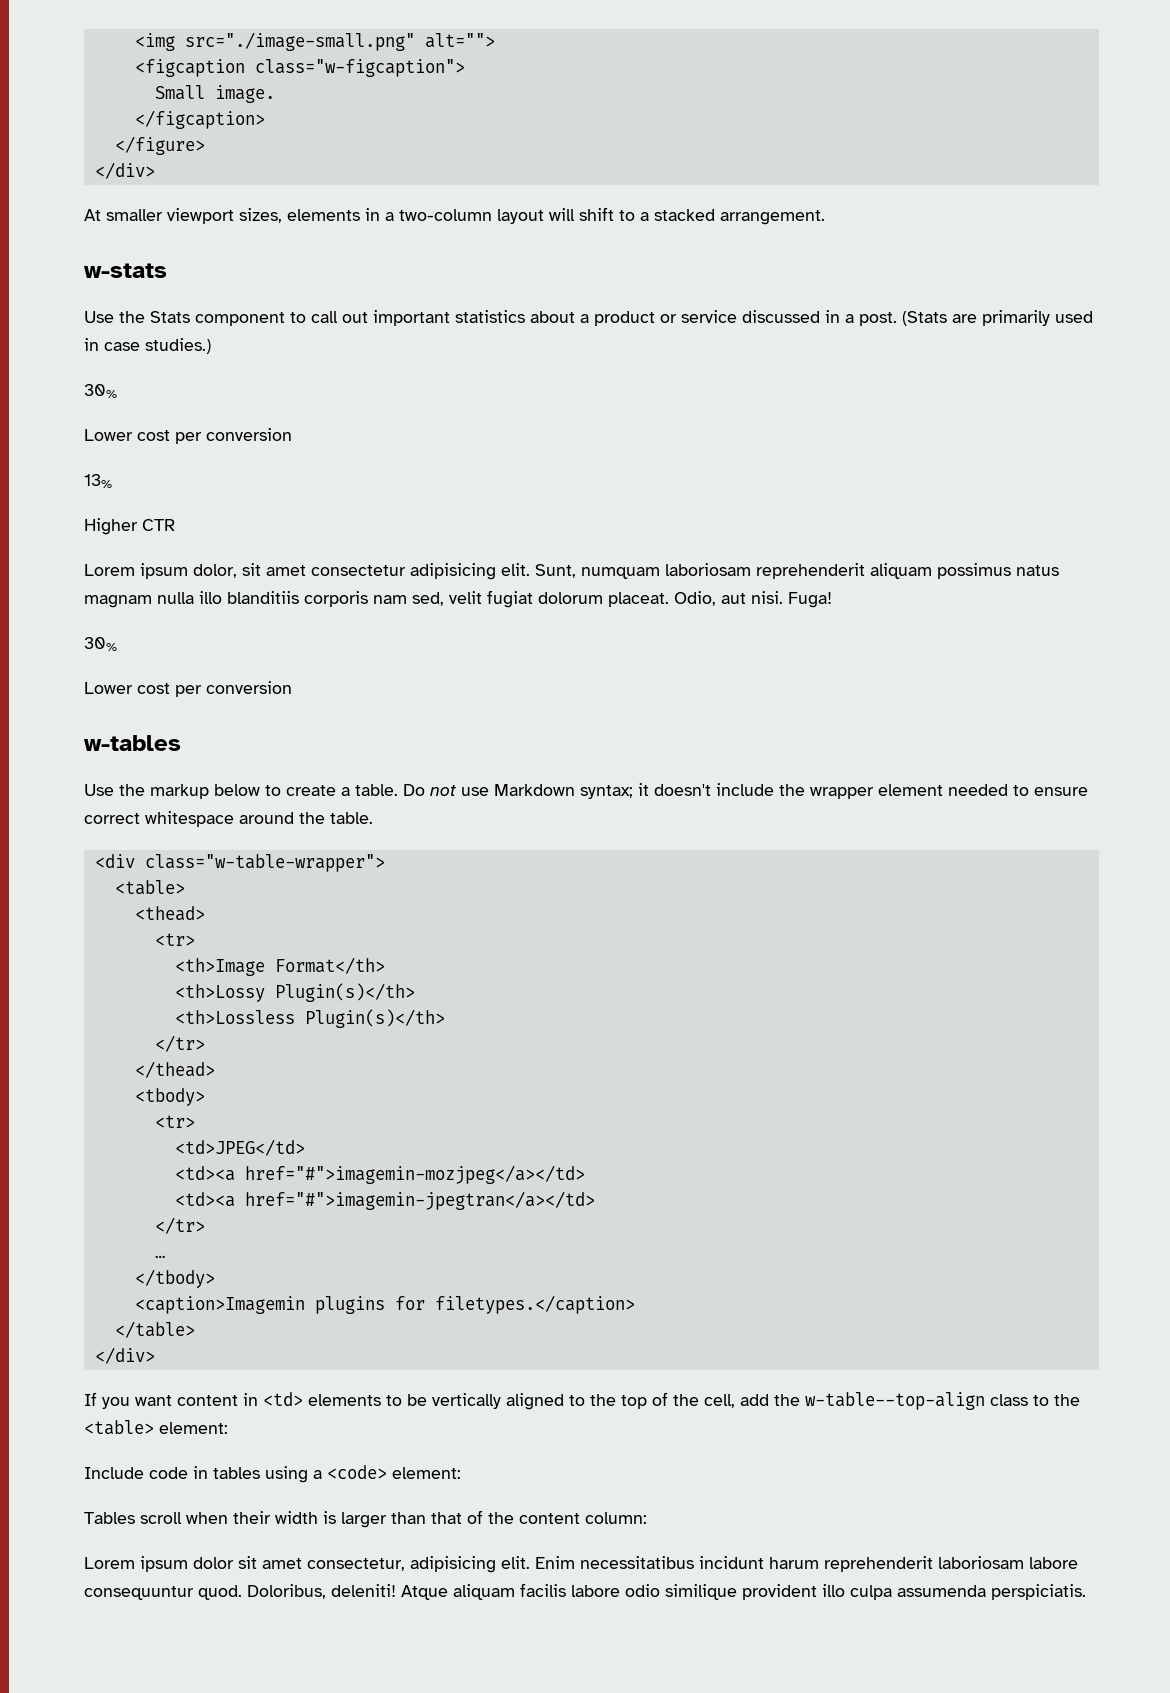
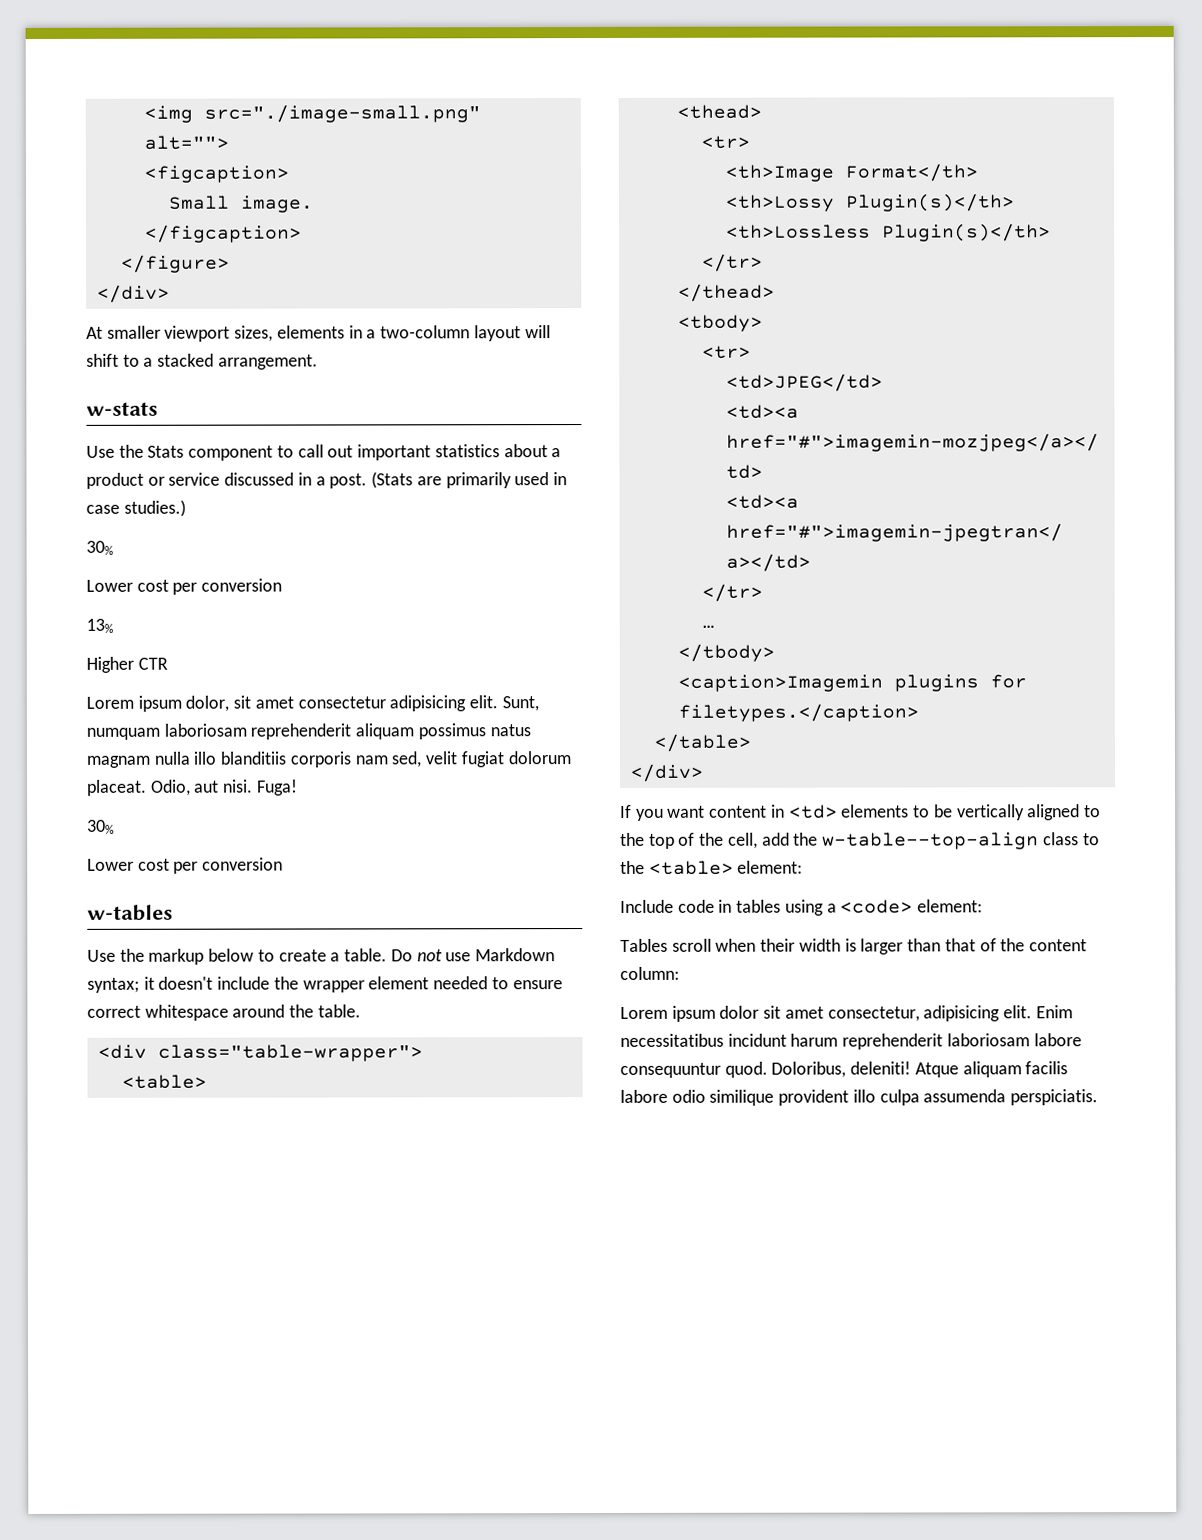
[134,59,465,77] <figcaption class="w-figcaption"> -> [143,165,289,183] <figcaption>
[144,854,385,872] class="w-table-wrapper"> -> [157,1044,423,1062] class="table-wrapper">

